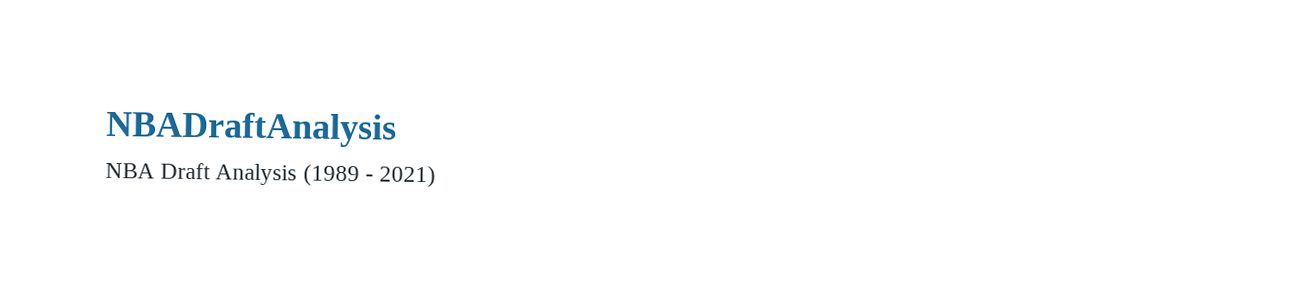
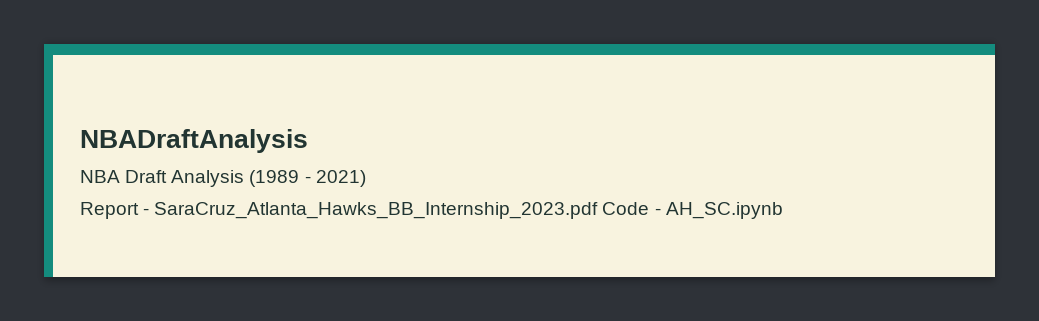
(437, 176) none -> [80,202,783,219] // Report - SaraCruz_Atlanta_Hawks_BB_Internship_2023.pdf Code - AH_SC.ipynb

